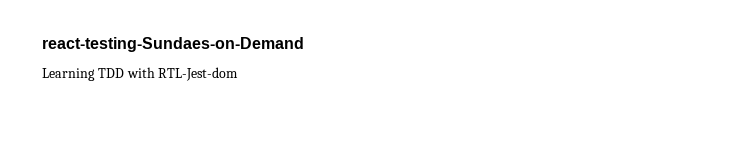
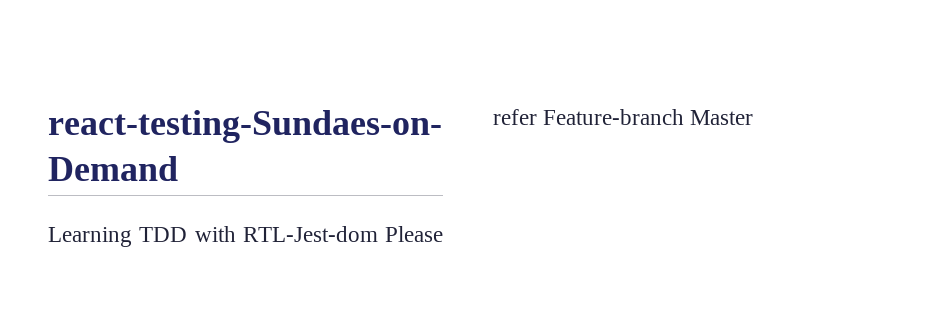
(239, 74) none -> [385,226,443,242] [493,109,754,125] Please refer Feature-branch Master

